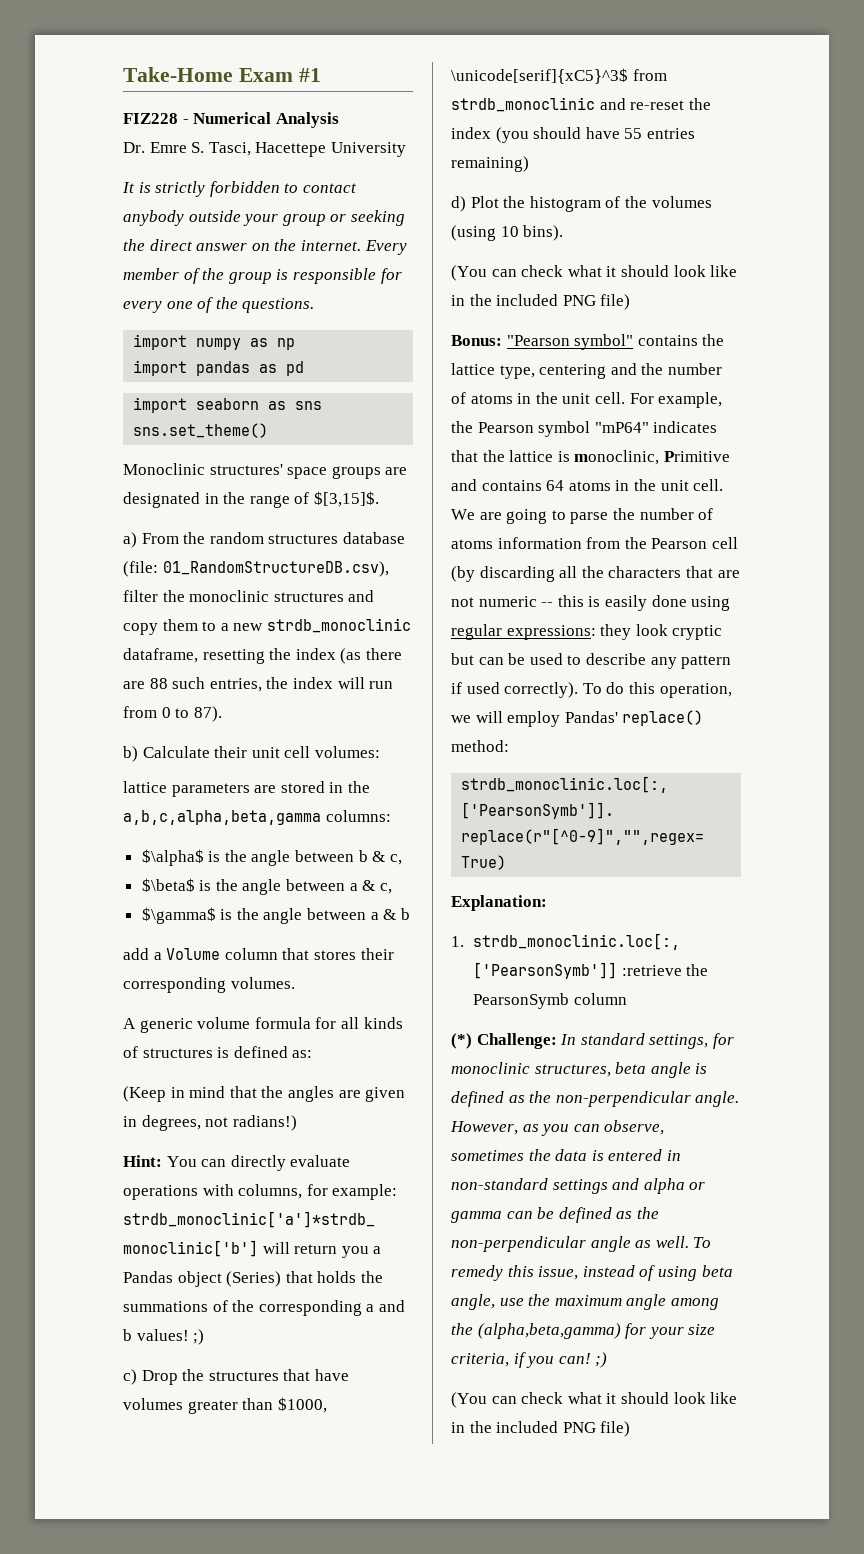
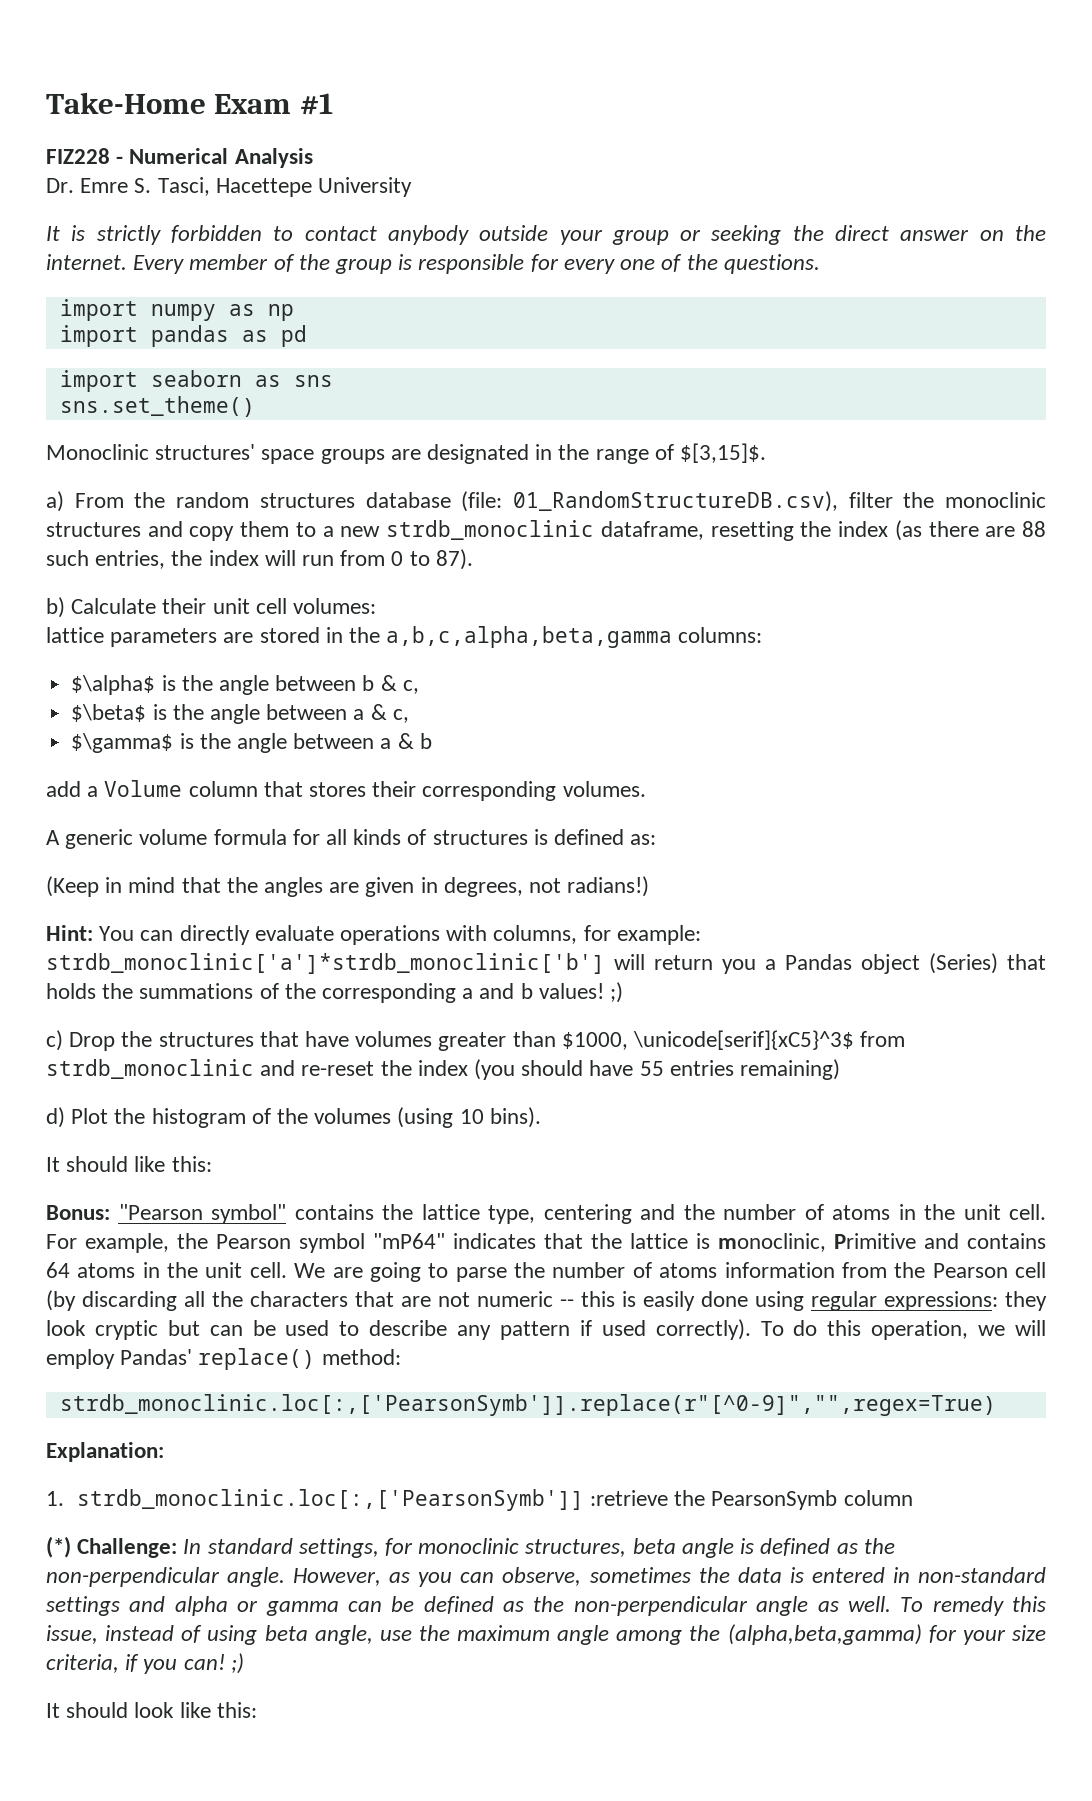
[451,265,738,281] [451,294,631,310] (You can check what it should look like in the included PNG file) -> [46,1156,212,1172] It should like this:
[451,1392,738,1408] [451,1421,631,1437] (You can check what it should look like in the included PNG file) -> [46,1702,257,1718] It should look like this:

